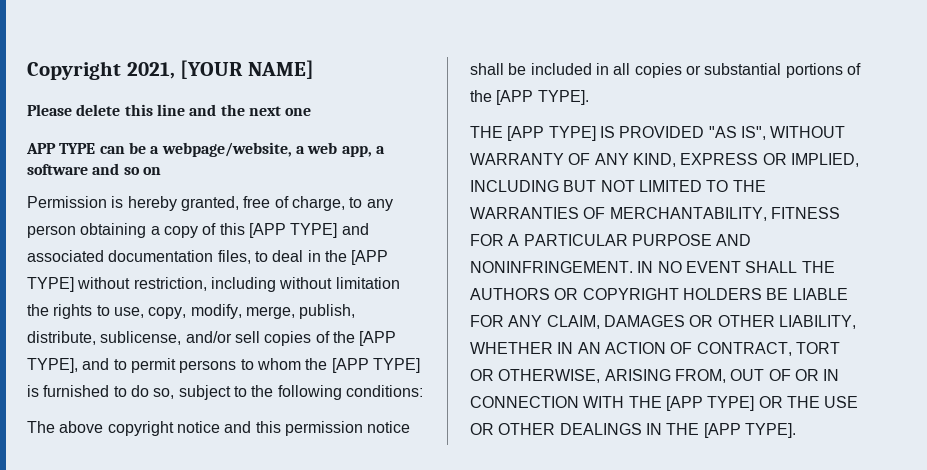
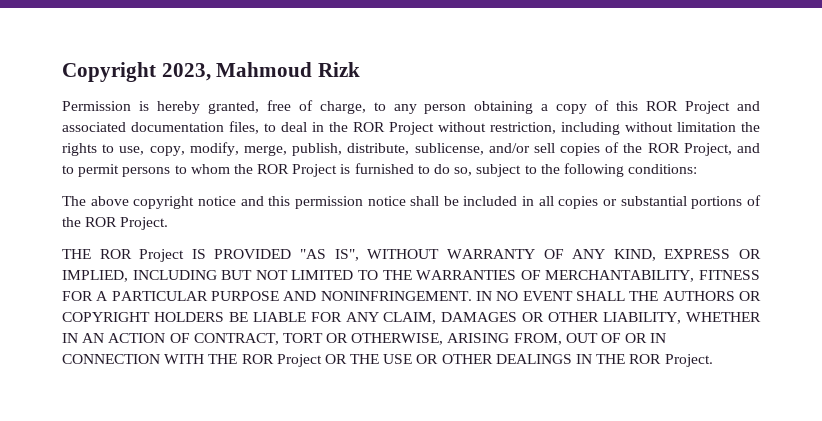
[126,60,314,79] [27,104,312,116] [26,142,385,157] [27,163,161,175] 2021, [YOUR NAME] // Please delete this line and the next one // APP TYPE can be a webpage/website, a web app, a software and so on -> [161,62,361,81] 2023, Mahmoud Rizk
[248,223,338,238] [APP TYPE] -> [646,101,731,114] ROR Project
[351,250,389,265] [27,277,74,292] [APP TYPE] -> [353,122,434,135] ROR Project
[359,331,397,346] [27,358,78,373] [APP TYPE], -> [647,143,732,156] ROR Project,
[331,358,420,373] [APP TYPE] -> [257,164,338,177] ROR Project
[496,90,589,105] [470,126,596,141] [APP TYPE]. // THE [APP TYPE] -> [85,217,169,230] [62,249,185,262] ROR Project. // THE ROR Project
[665,396,755,411] [APP TYPE] -> [241,354,322,367] ROR Project
[703,423,796,438] [APP TYPE]. -> [629,354,713,367] ROR Project.

